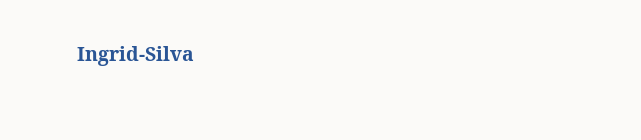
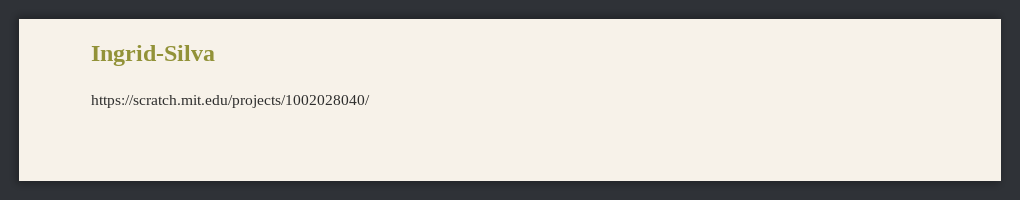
(194, 56) none -> [91,95,370,108] // https://scratch.mit.edu/projects/1002028040/

